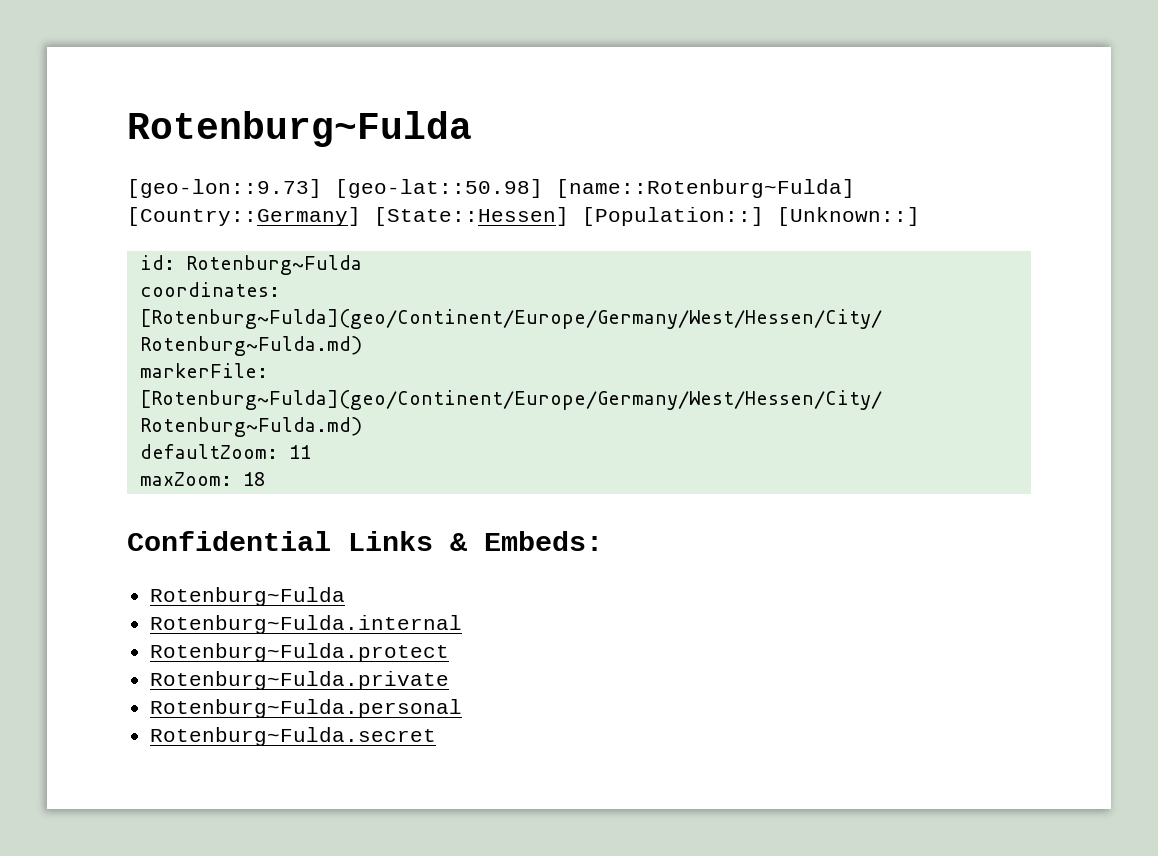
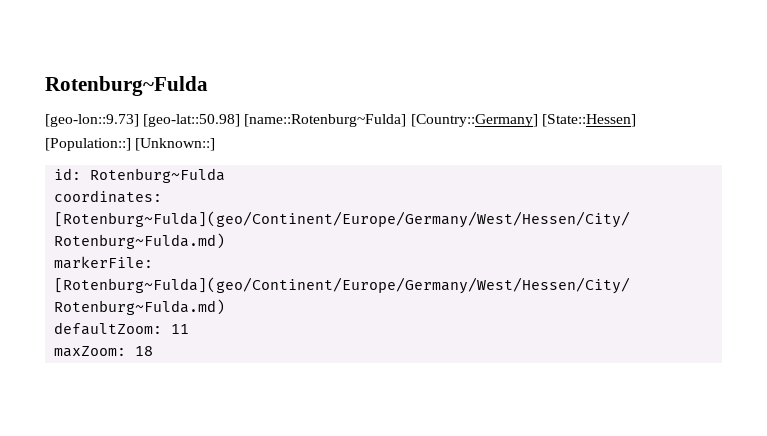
[127,531,603,551] [150,587,346,606] [150,615,463,634] [150,643,450,662] [150,671,450,690] [150,699,463,718] [150,727,437,746] // Confidential Links & Embeds: // Rotenburg~Fulda // Rotenburg~Fulda.internal // Rotenburg~Fulda.protect // Rotenburg~Fulda.private // Rotenburg~Fulda.personal // Rotenburg~Fulda.secret -> (154, 351) none

